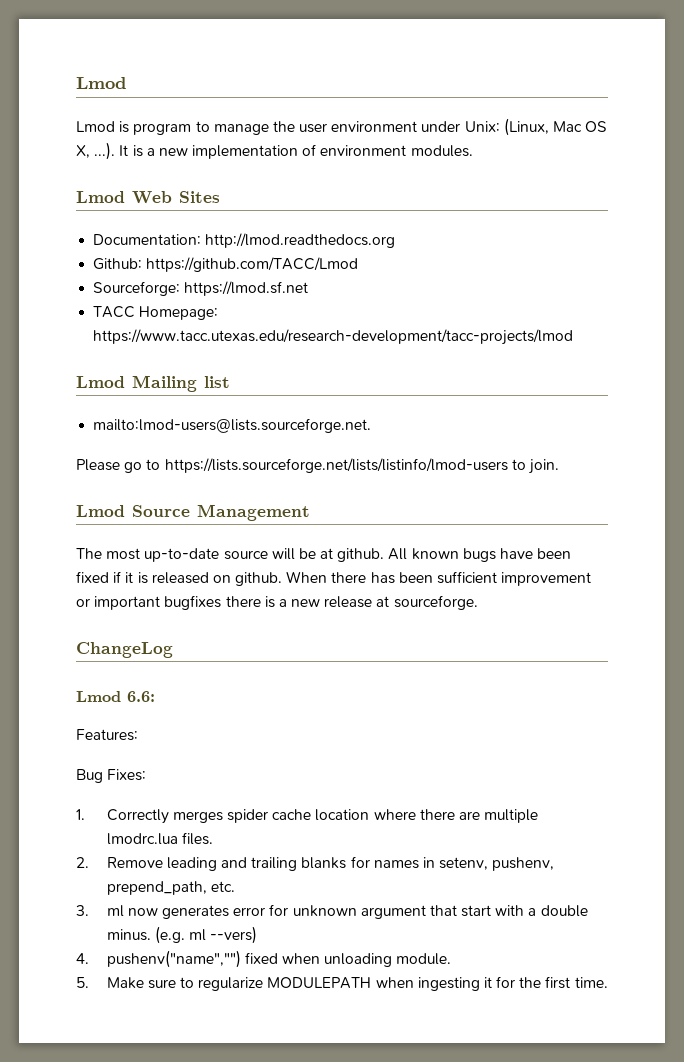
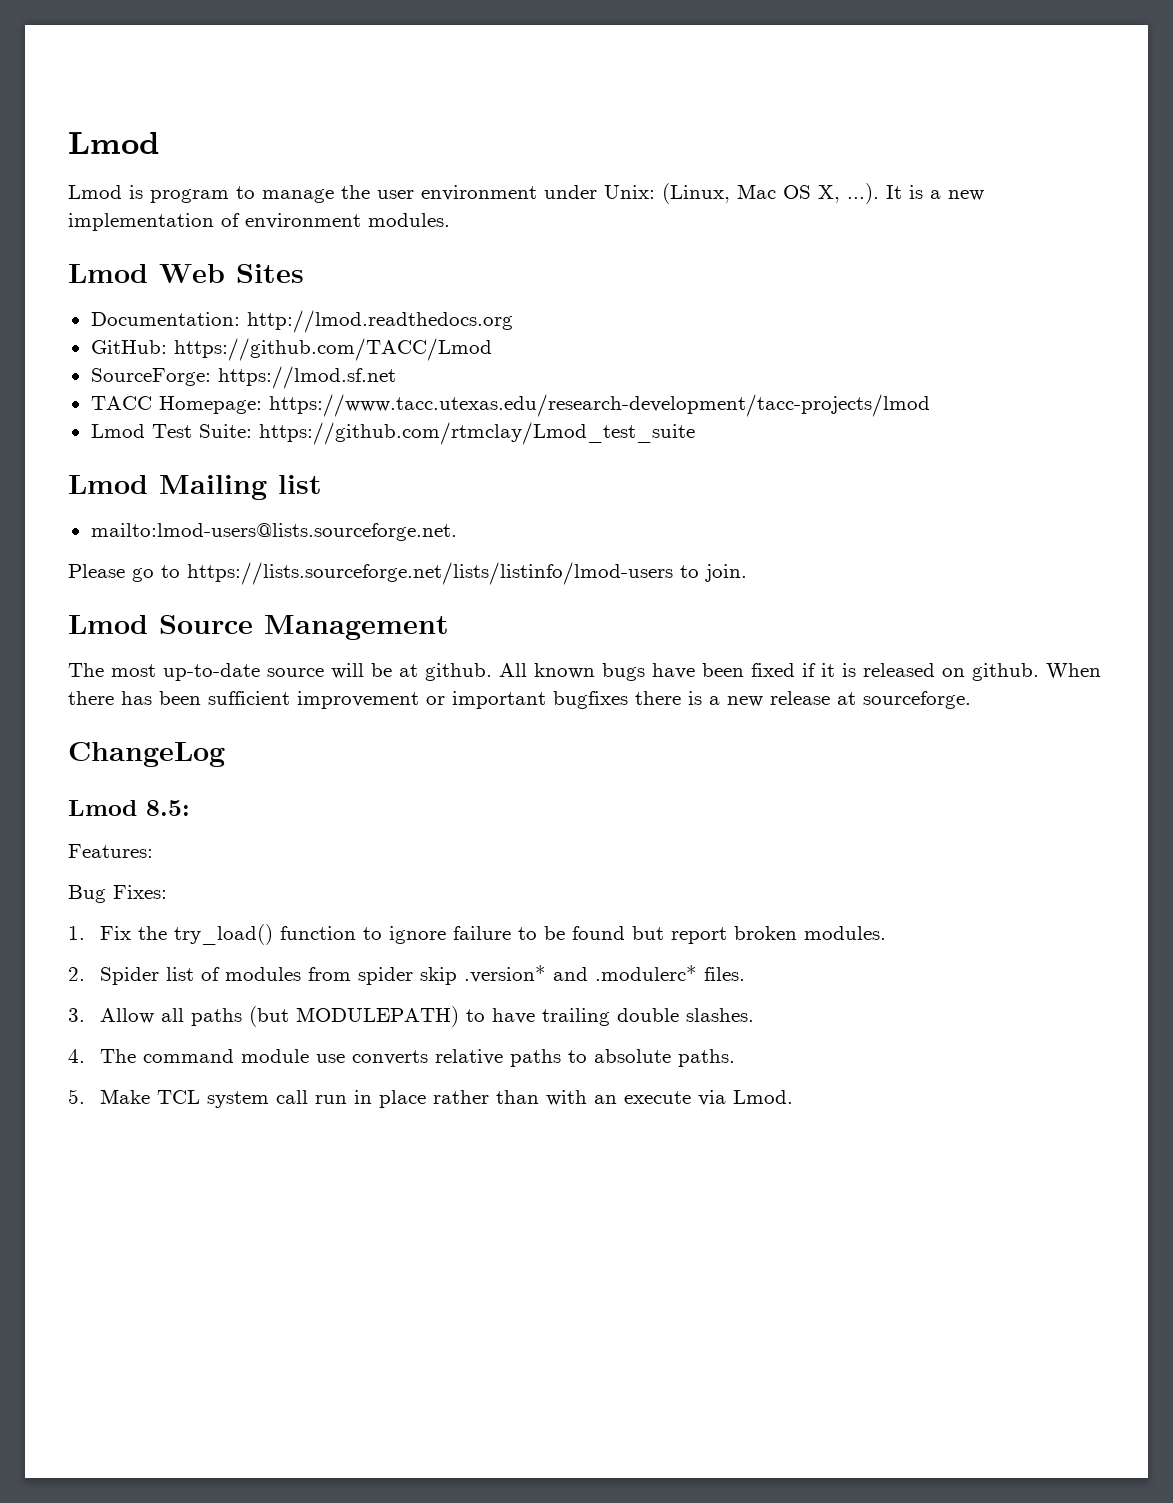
[93,258,143,270] Github: -> [90,340,167,354] GitHub:
[93,281,181,296] Sourceforge: -> [90,368,211,386] SourceForge:
(574, 337) none -> [90,422,695,445] // Lmod Test Suite: https://github.com/rtmclay/Lmod_test_suite
[127,691,155,702] 6.6: -> [146,800,190,816] 8.5:
[106,809,539,824] [106,832,213,845] [76,856,555,871] [106,881,235,895] [76,904,588,919] [106,926,258,944] [76,950,452,968] [76,976,608,991] Correctly merges spider cache location where there are multiple lmodrc.lua files. // 2. Remove leading and trailing blanks for names in setenv, pushenv, prepend_path, etc. // 3. ml now generates error for unknown argument that start with a double minus. (e.g. ml --vers) // 4. pushenv("name","") fixed when unloading module. // 5. Make sure to regularize MODULEPATH when ingesting it for the first time. -> [100,924,887,945] [68,965,746,985] [68,1006,755,1027] [68,1049,736,1067] [68,1089,794,1108] Fix the try_load() function to ignore failure to be found but report broken modules. // 2. Spider list of modules from spider skip .version* and .modulerc* files. // 3. Allow all paths (but MODULEPATH) to have trailing double slashes. // 4. The command module use converts relative paths to absolute paths. // 5. Make TCL system call run in place rather than with an execute via Lmod.

